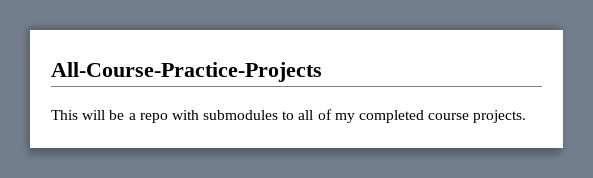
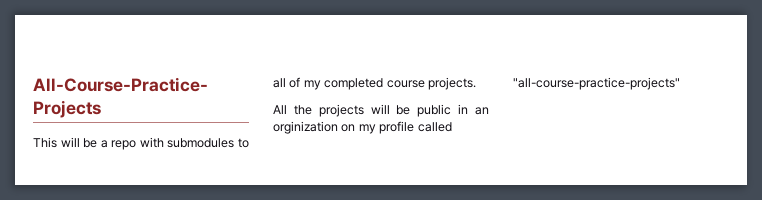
(527, 116) none -> [273,104,489,117] [273,121,452,134] [513,77,680,90] // All the projects will be public in an orginization on my profile called "all-course-practice-projects"

